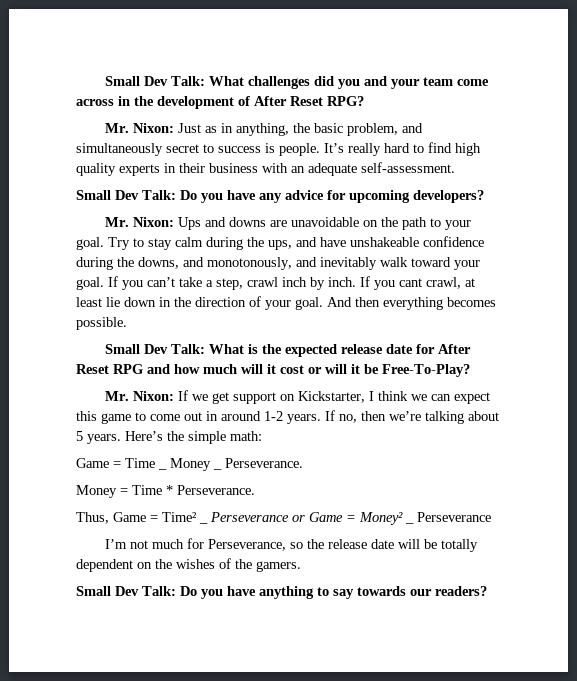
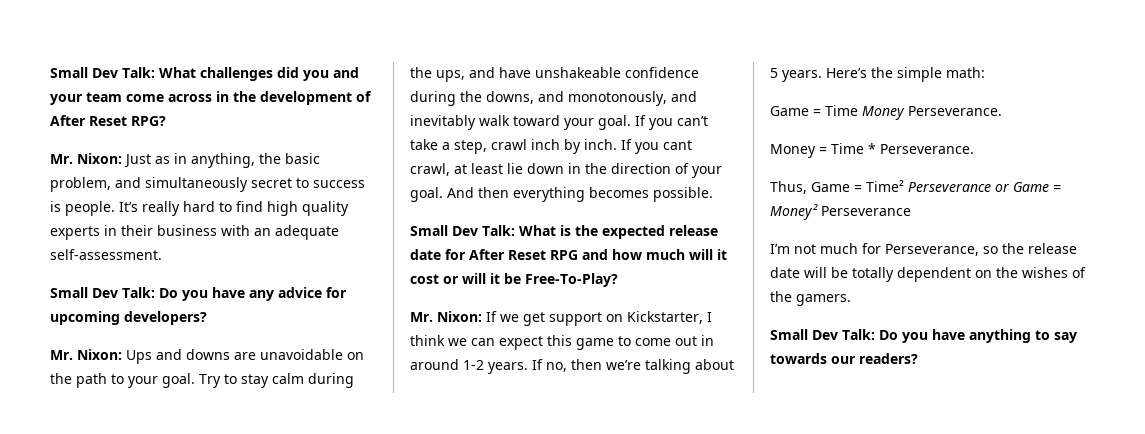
[158,458,222,471] _ Money _ -> [862,106,905,120] Money
[199,522,208,524] _ -> (904, 186) none
[405,522,414,524] _ -> (818, 212) none

